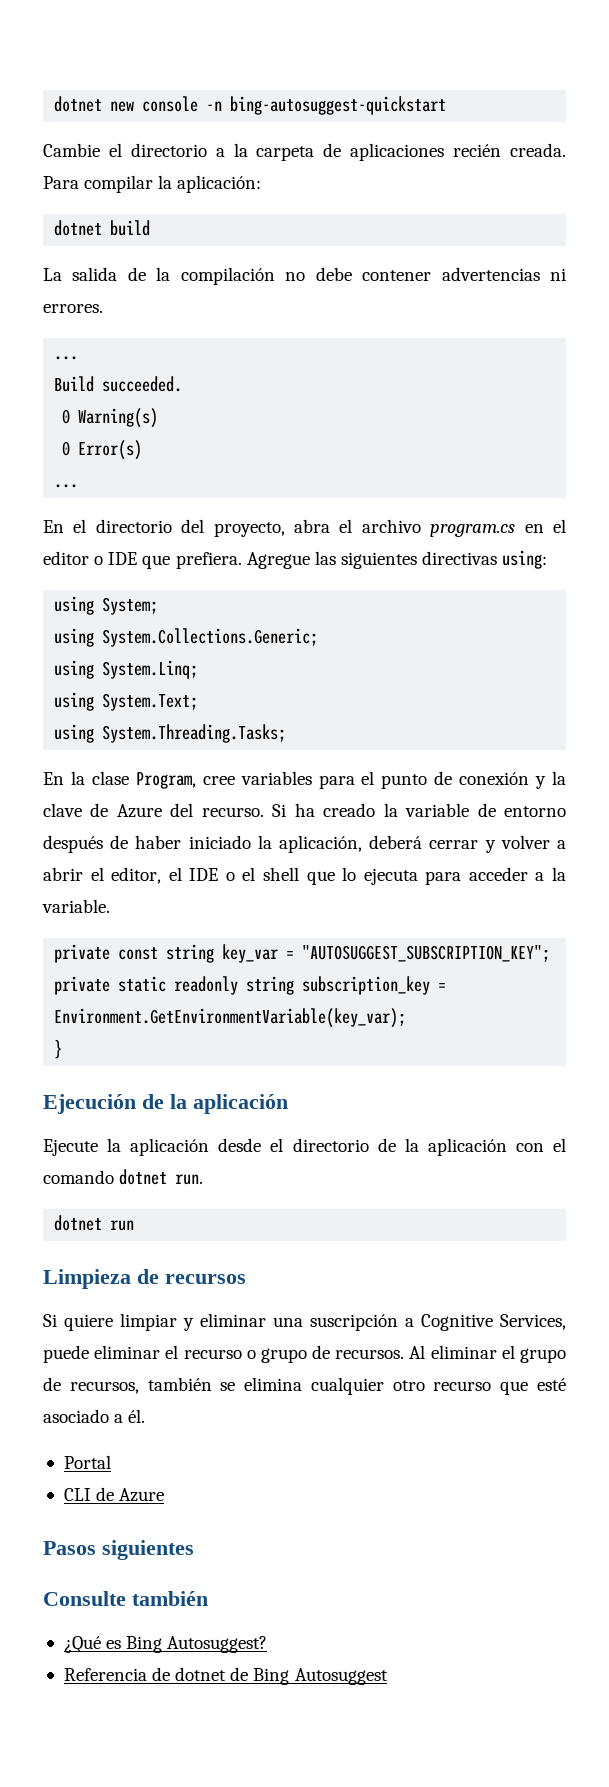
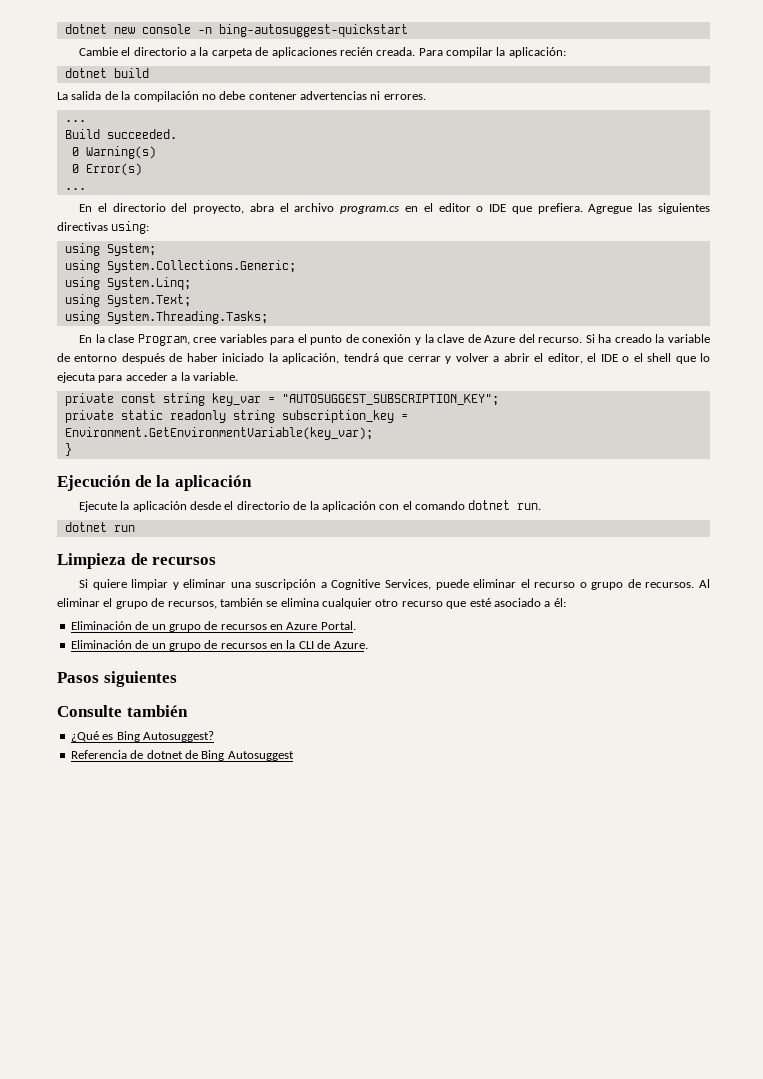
[369,835,423,849] deberá -> [343,353,404,364] tendrá que
[128,1409,146,1423] [63,1455,111,1469] él. // Portal // -> [553,598,566,607] [70,621,356,632] [70,640,296,651] él: // Eliminación de un grupo de recursos en Azure Portal. // Eliminación de un grupo de recursos en la
[119,1488,165,1502] Azure -> [333,641,368,649] Azure.

